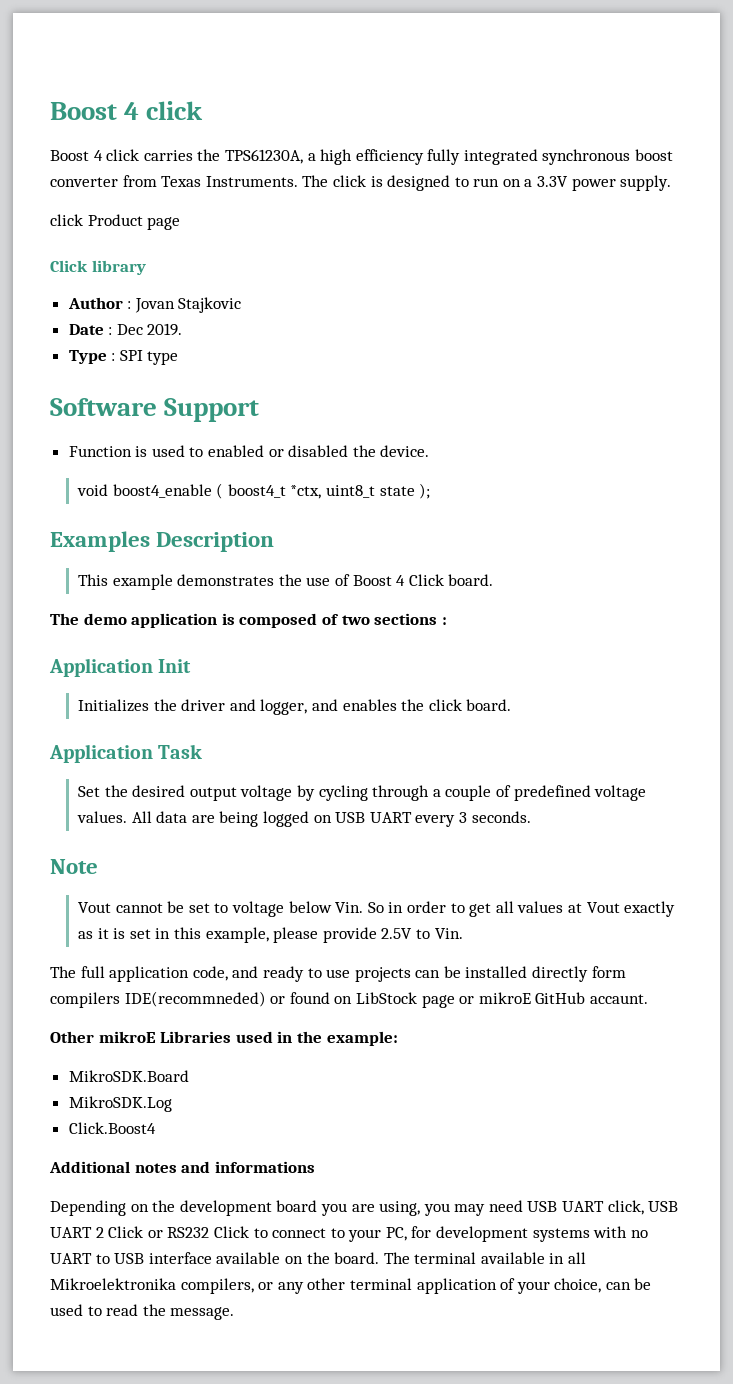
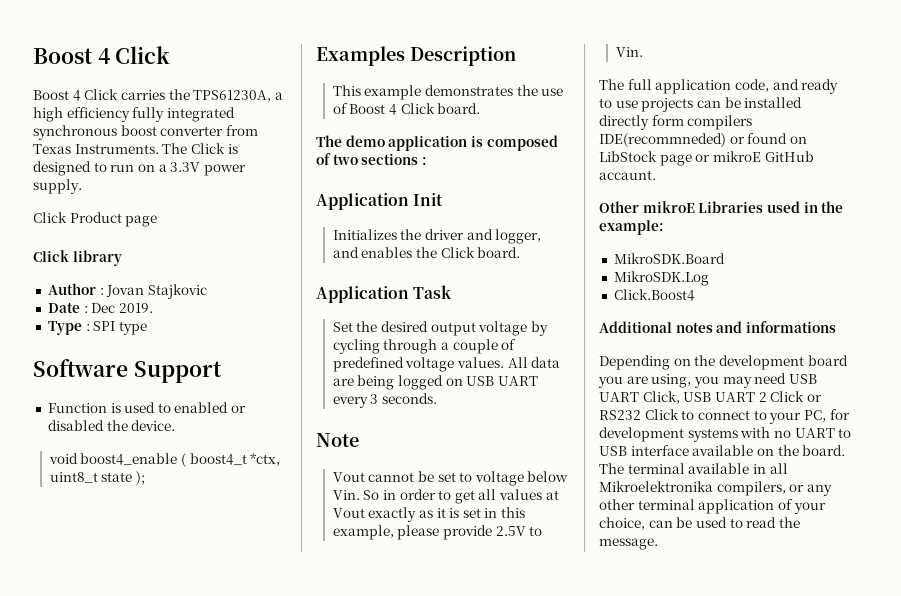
[50,101,204,120] [50,149,140,161] Boost 4 click // Boost 4 click -> [33,46,171,64] [33,89,119,101] Boost 4 Click // Boost 4 Click
[332,175,366,187] click -> [190,143,225,154] Click
[50,214,83,226] click -> [33,212,67,223] Click
[428,699,462,711] click -> [440,247,475,258] Click
[607,1200,644,1215] click, -> [642,391,680,404] Click,

